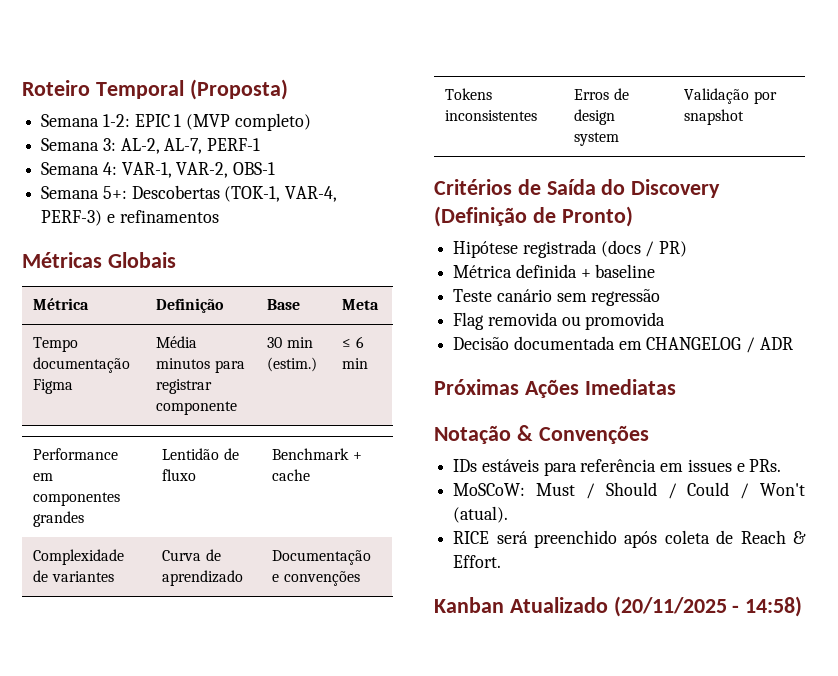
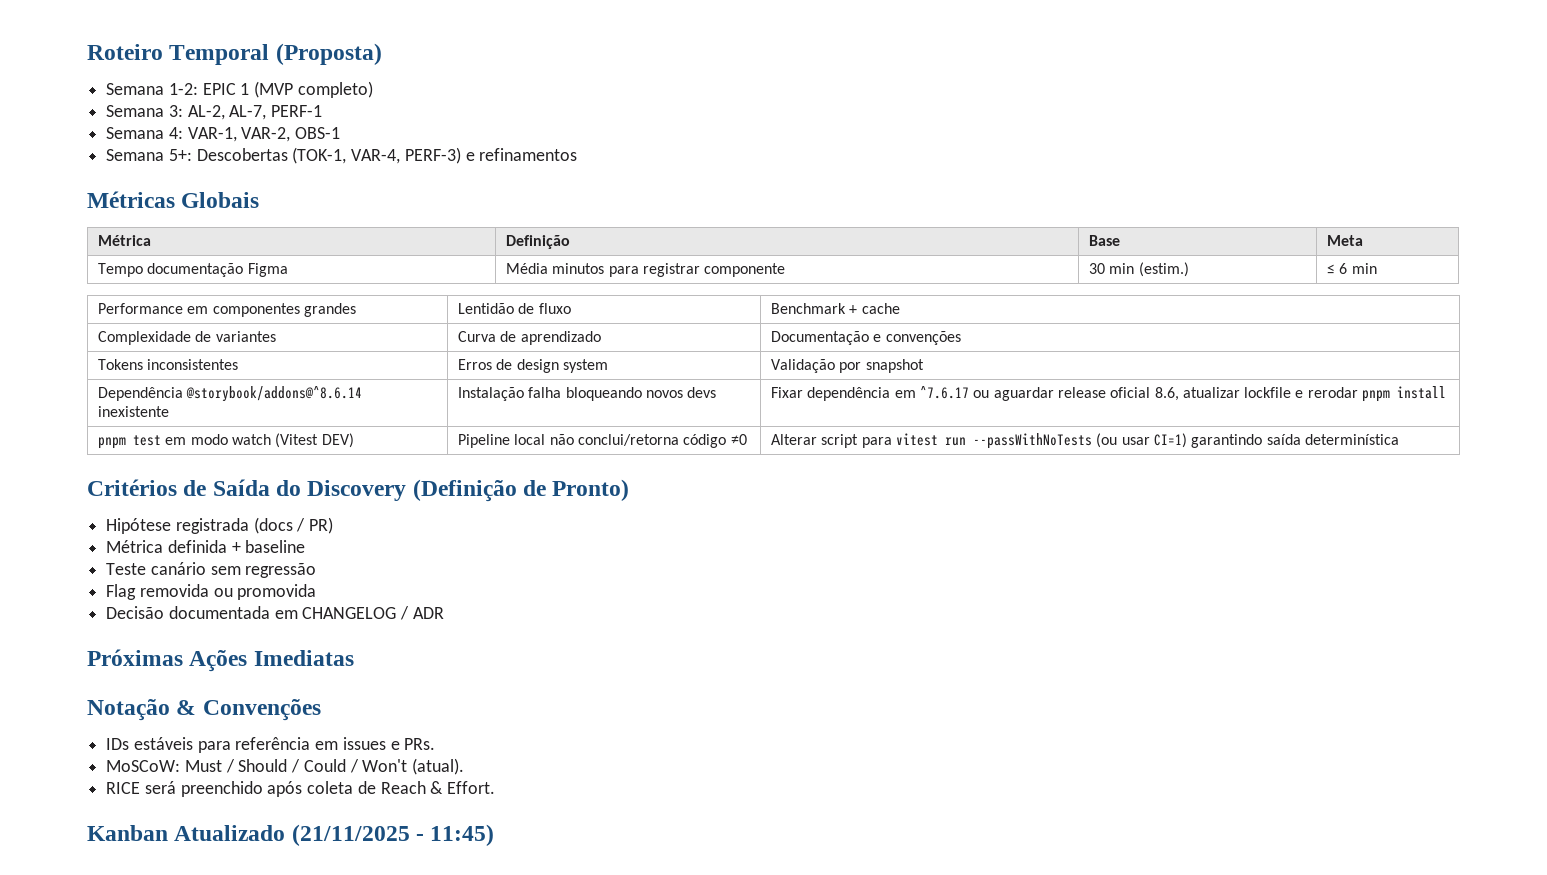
(745, 117) none -> [97,386,363,402] [97,406,169,417] [457,387,717,401] [770,386,1447,402] [97,433,354,449] [457,434,747,448] [770,433,1399,449] // Dependência @storybook/addons@^8.6.14 inexistente | Instalação falha bloqueando novos devs | Fixar dependência em ^7.6.17 ou aguardar release oficial 8.6, atualizar lockfile e rerodar pnpm install // pnpm test em modo watch (Vitest DEV) | Pipeline local não conclui/retorna código ≠0 | Alterar script para vitest run --passWithNoTests (ou usar CI=1) garantindo saída determinística
[613,596,803,617] (20/11/2025 - 14:58) -> [291,824,495,846] (21/11/2025 - 11:45)

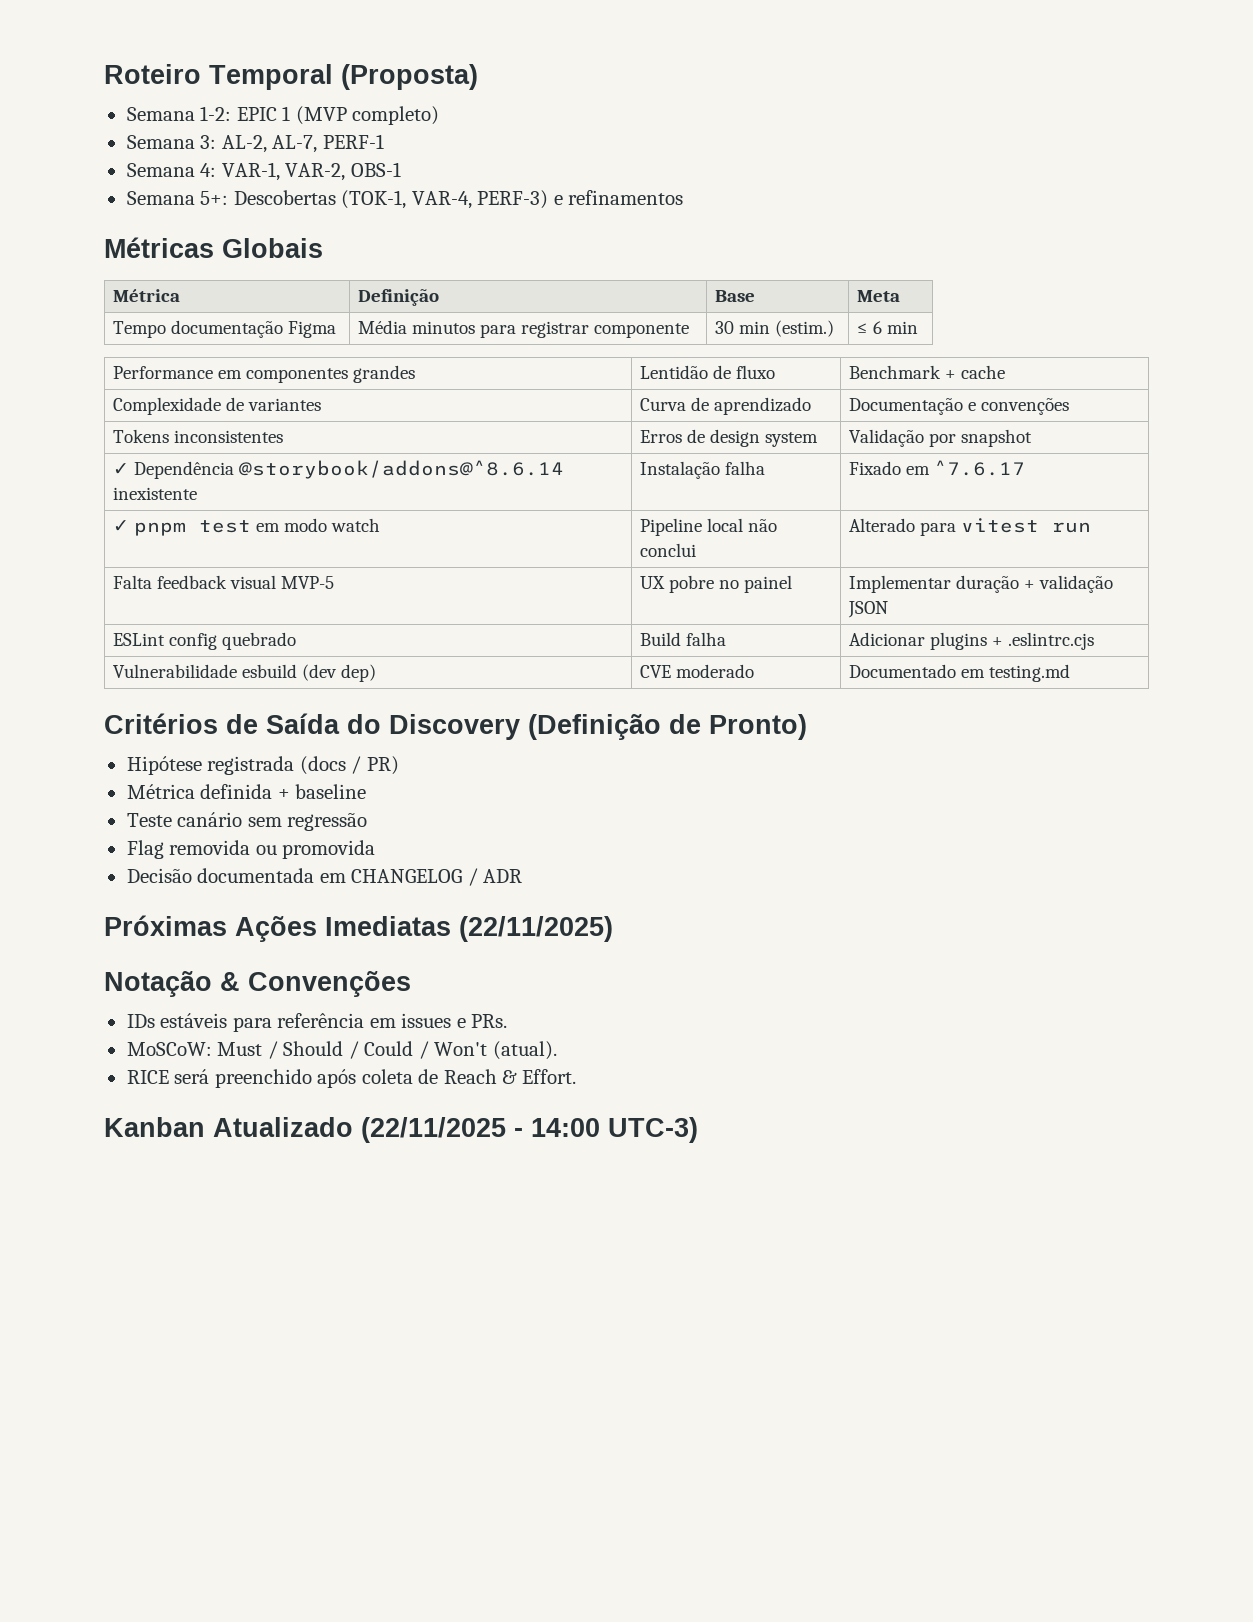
(924, 366) none -> [113,463,130,475] ✓
[565,387,717,401] [770,386,1447,402] bloqueando novos devs | Fixar dependência em ^7.6.17 ou aguardar release oficial 8.6, atualizar lockfile e rerodar pnpm install // -> [849,460,1026,476] [113,520,130,532] | Fixado em ^7.6.17 // ✓
[275,433,354,448] (Vitest DEV) -> (381, 525) none
[577,434,747,448] [770,433,1399,449] conclui/retorna código ≠0 | Alterar script para vitest run --passWithNoTests (ou usar CI=1) garantindo saída determinística -> [640,543,697,557] [849,518,1092,536] [113,575,335,589] [640,575,793,593] [849,575,1114,593] [848,601,889,618] [113,632,297,650] [640,632,727,646] [849,632,1095,650] [113,664,377,682] [640,664,755,678] [849,664,1071,682] conclui | Alterado para vitest run // Falta feedback visual MVP-5 | UX pobre no painel | Implementar duração + validação JSON // ESLint config quebrado | Build falha | Adicionar plugins + .eslintrc.cjs // Vulnerabilidade esbuild (dev dep) | CVE moderado | Documentado em testing.md
(354, 658) none -> [459,916,613,942] (22/11/2025)
[291,824,495,846] (21/11/2025 - 11:45) -> [361,1117,698,1143] (22/11/2025 - 14:00 UTC-3)

